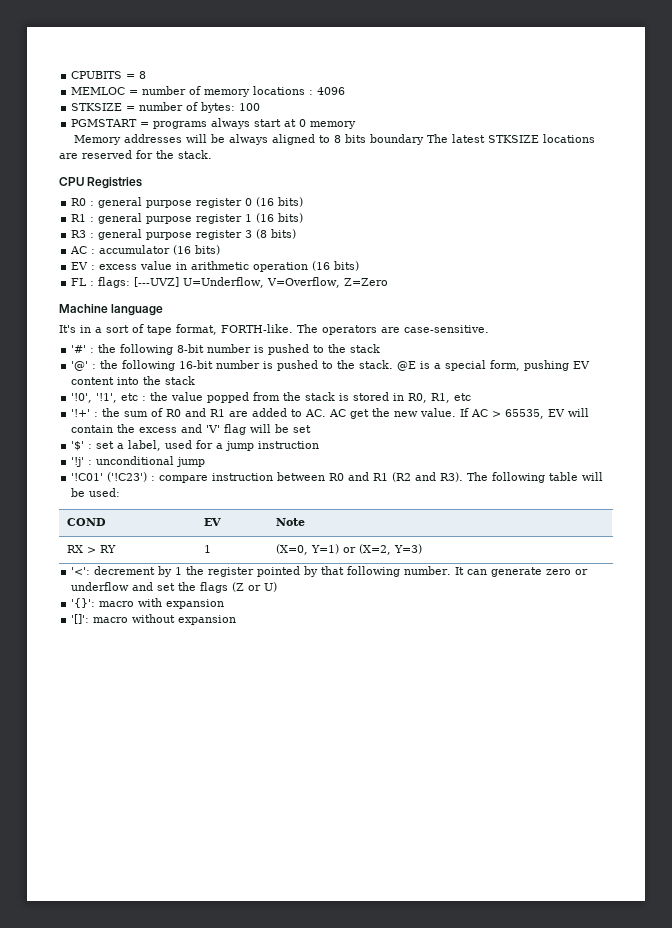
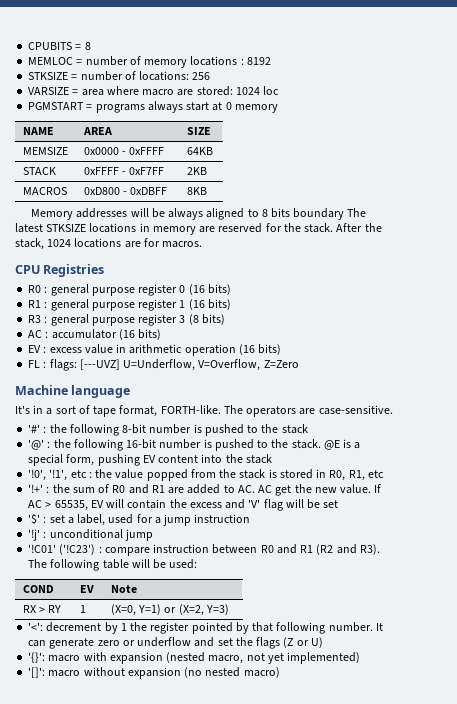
[317,87,346,95] 4096 -> [246,57,271,65] 8192
[201,102,261,113] bytes: 100 -> [139,71,211,81] [28,86,280,96] locations: 256 // VARSIZE = area where macro are stored: 1024 loc
(357, 125) none -> [22,127,54,135] [82,127,112,135] [186,127,211,135] [22,147,68,155] [83,147,165,155] [186,147,213,155] [22,167,56,175] [83,167,165,175] [186,167,207,175] [22,187,67,195] [83,187,168,195] [186,187,207,195] // NAME | AREA | SIZE // MEMSIZE | 0x0000 - 0xFFFF | 64KB // STACK | 0xFFFF - 0xF7FF | 2KB // MACROS | 0xD800 - 0xDBFF | 8KB
(595, 138) none -> [139,223,196,235] in memory
(212, 154) none -> [336,223,382,232] [15,238,203,250] After the stack, 1024 locations are for macros.
(225, 604) none -> [166,652,361,664] (nested macro, not yet implemented)
(237, 620) none -> [184,667,280,678] (no nested macro)

